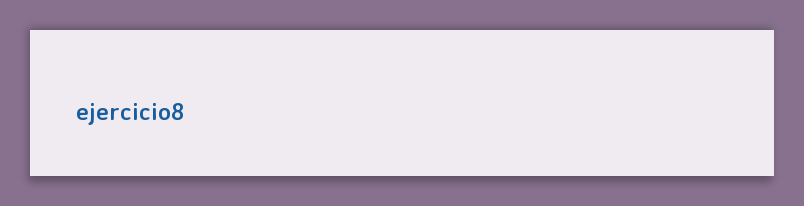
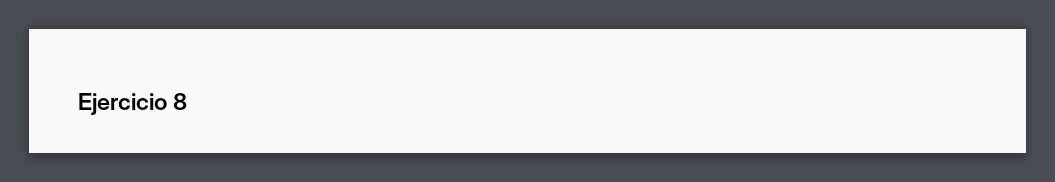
[76,103,184,125] ejercicio8 -> [78,93,188,115] Ejercicio 8

